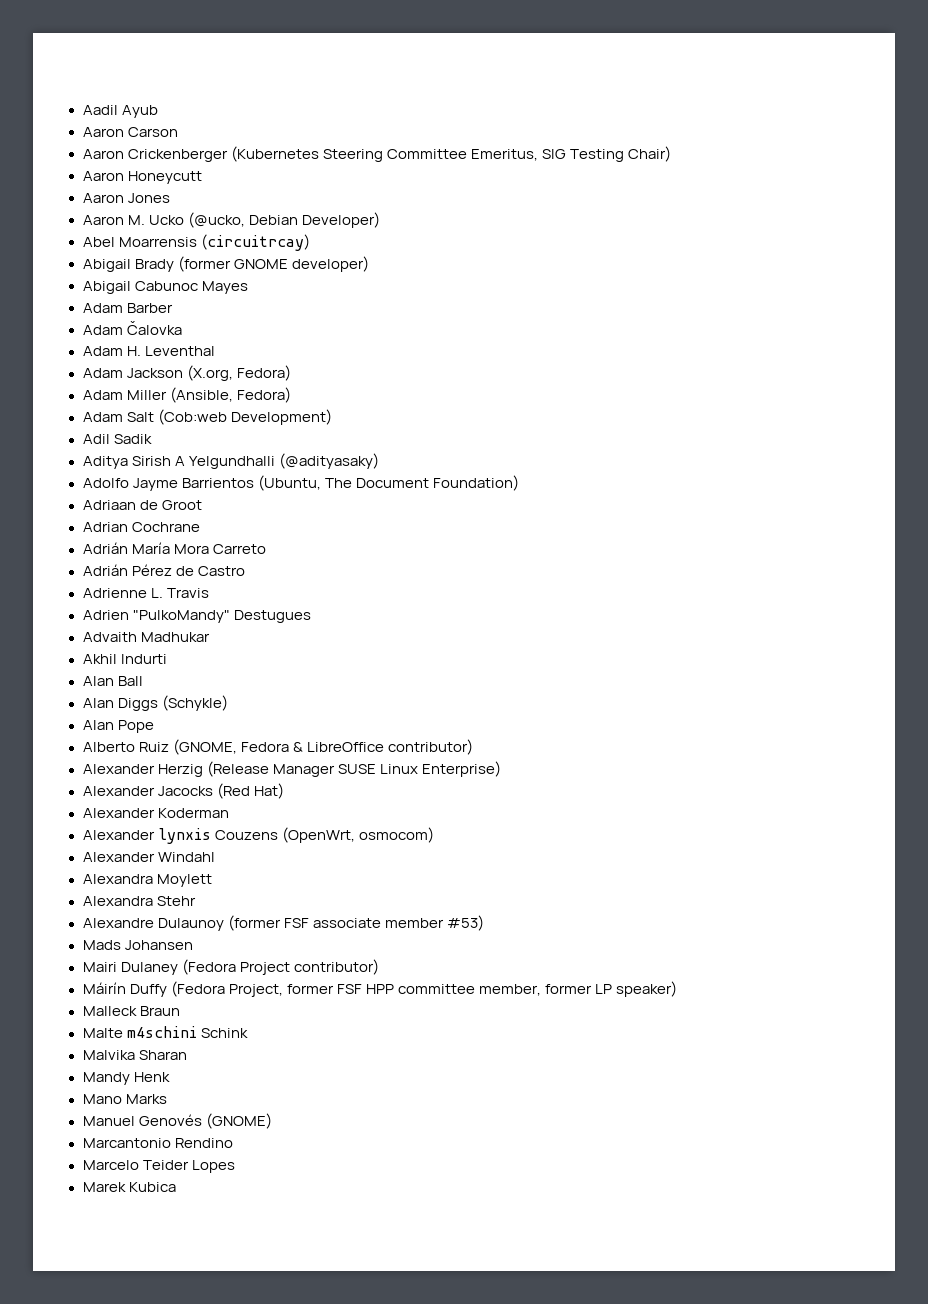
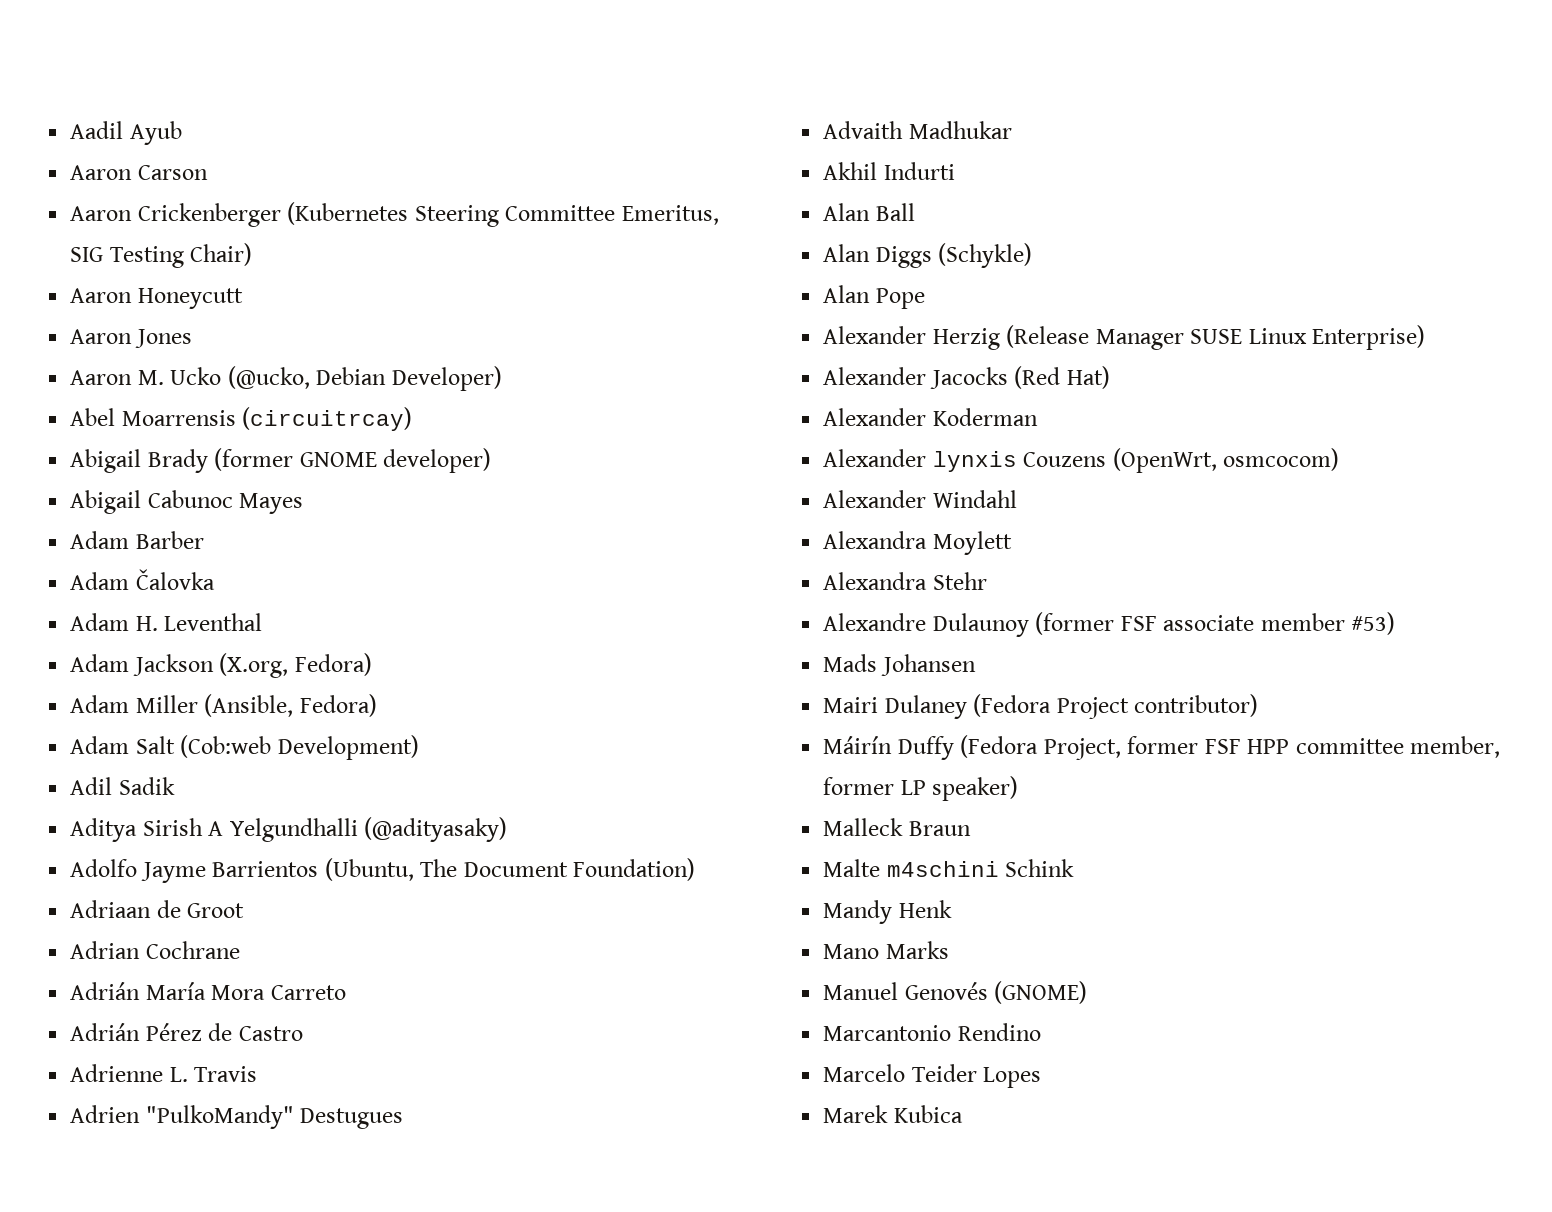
[82,739,473,755] // Alberto Ruiz (GNOME, Fedora & LibreOffice contributor) -> (925, 298) none
[358,827,434,843] osmocom) -> [1223,448,1340,471] osmcocom)
[82,1050,187,1060] // Malvika Sharan -> (1075, 868) none

